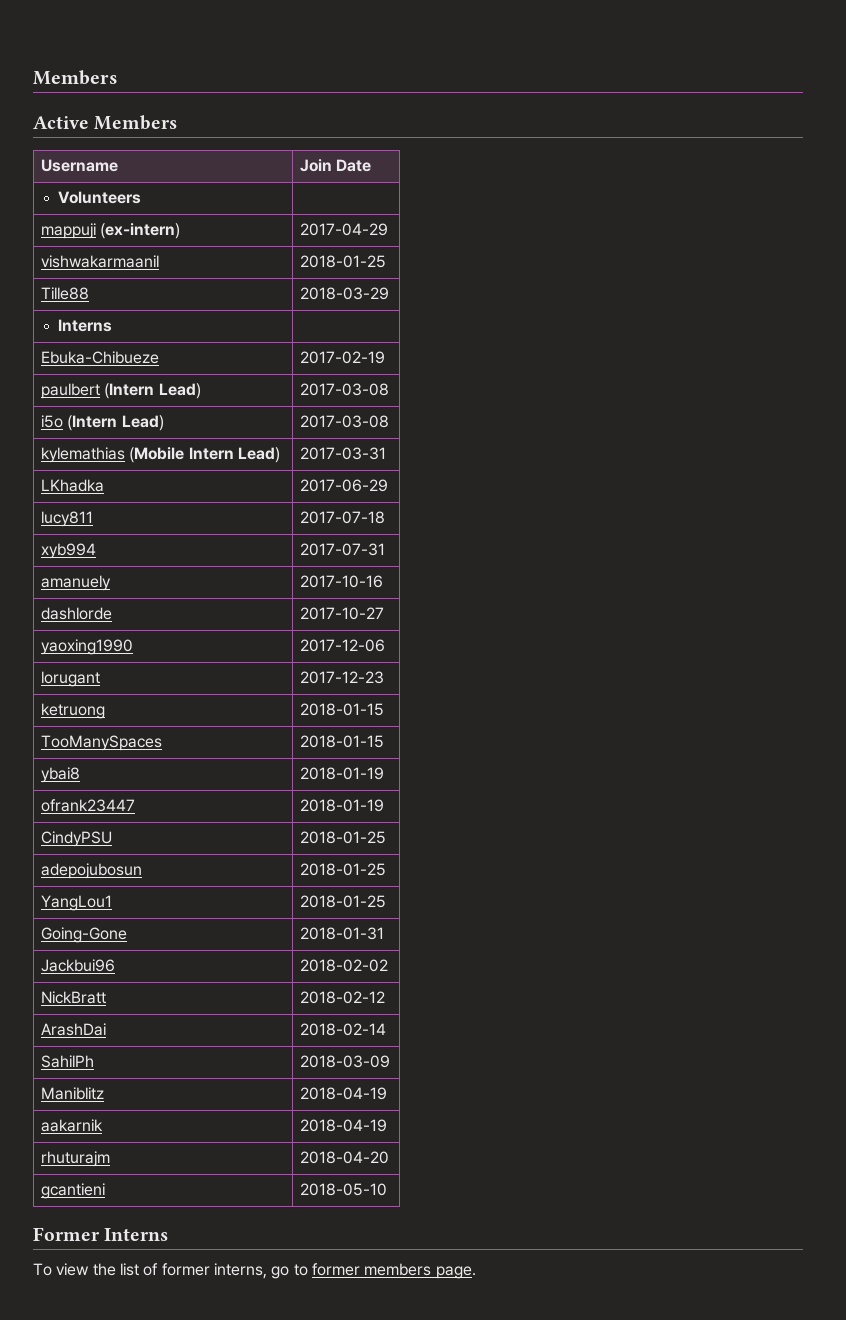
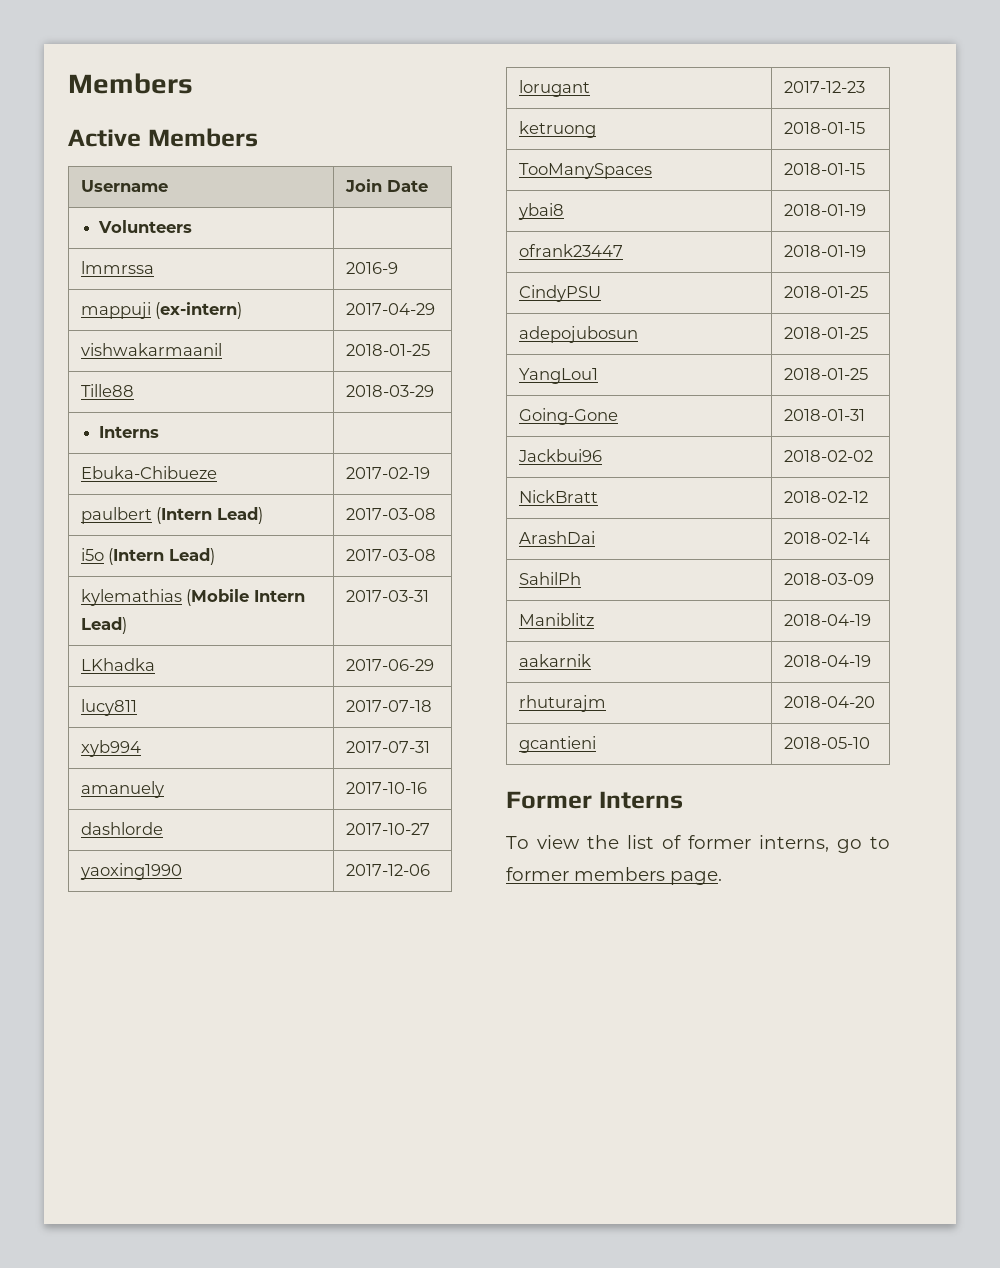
(142, 197) none -> [80,261,154,274] [345,262,398,274] // lmmrssa | 2016-9

